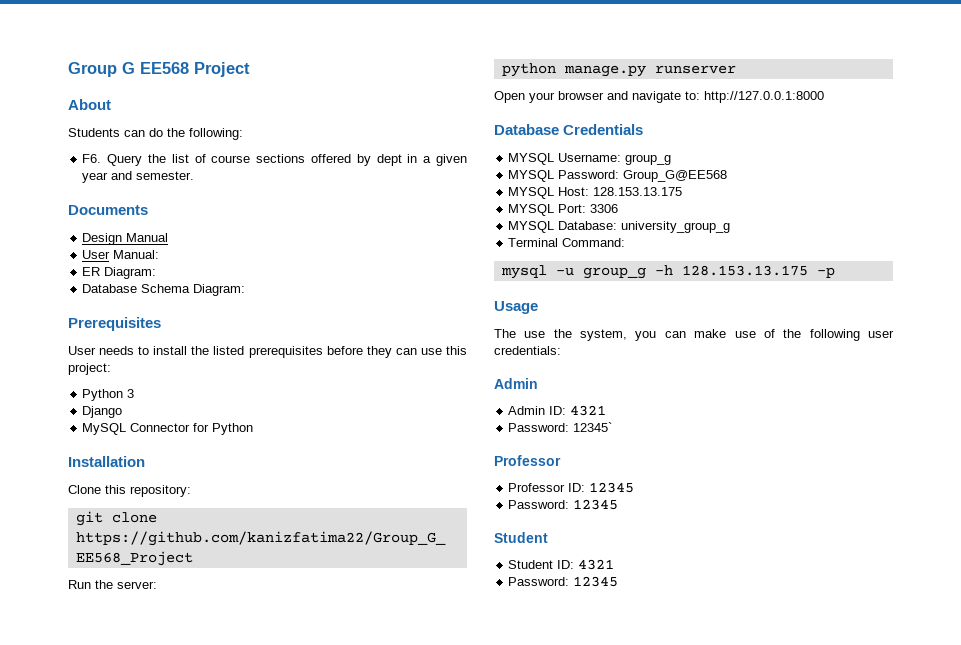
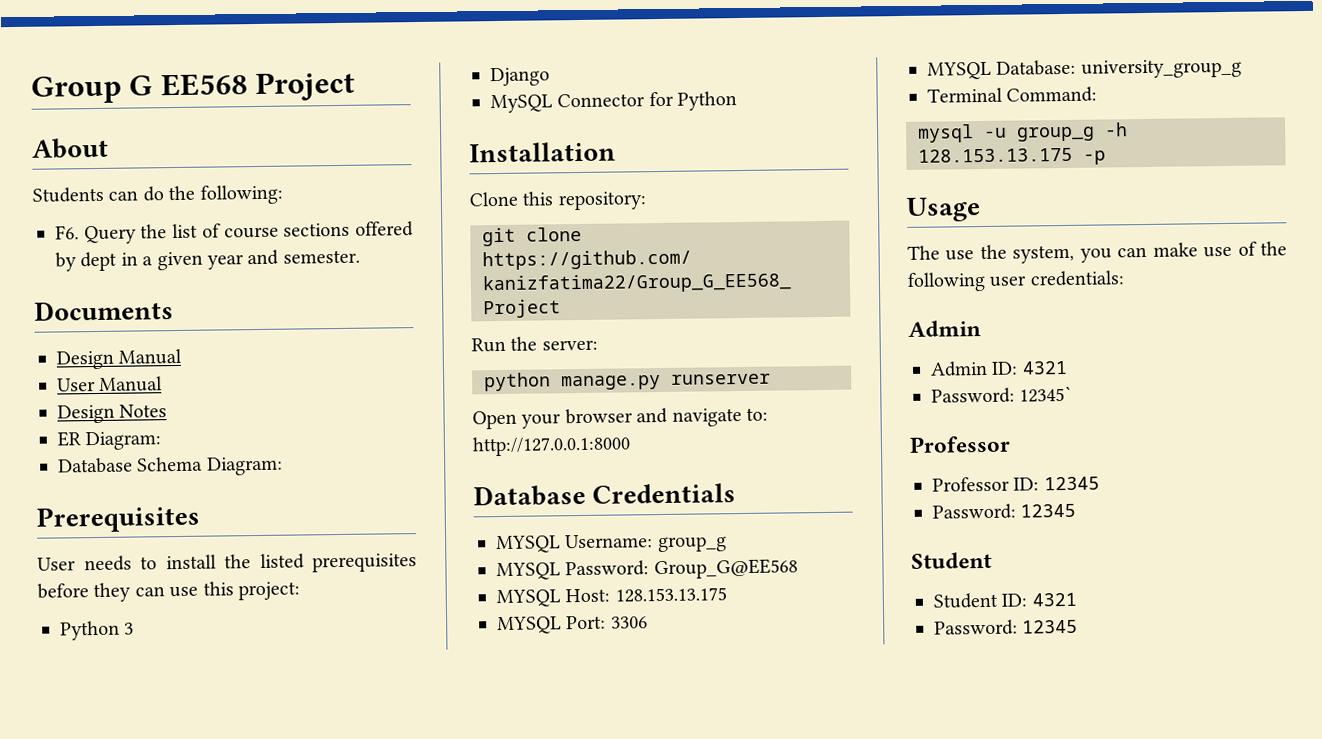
[113,250,160,259] Manual: -> [99,376,164,392] [57,404,168,424] Manual // Design Notes

